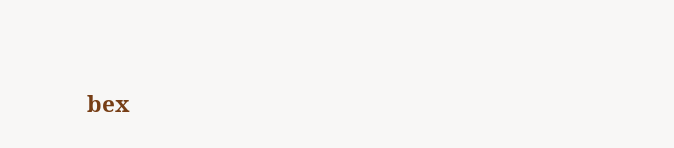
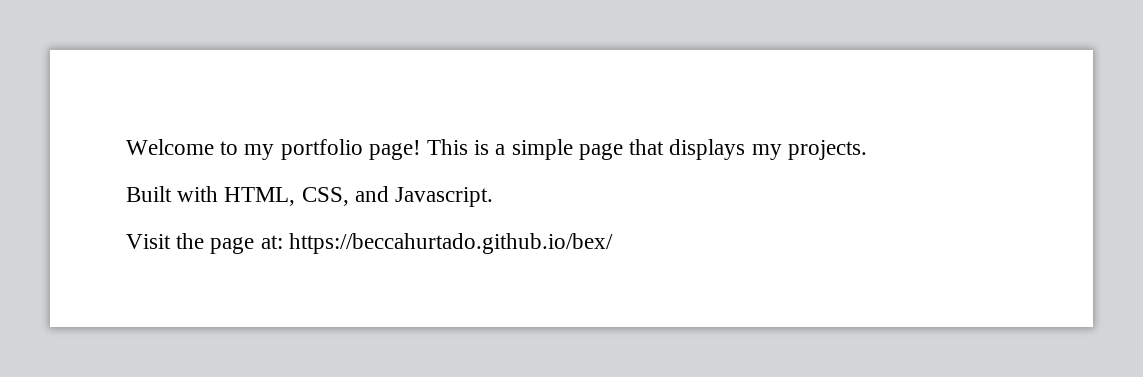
[87,95,130,112] bex -> [126,139,867,160] [126,186,494,207] [126,233,613,254] Welcome to my portfolio page! This is a simple page that displays my projects. // Built with HTML, CSS, and Javascript. // Visit the page at: https://beccahurtado.github.io/bex/

